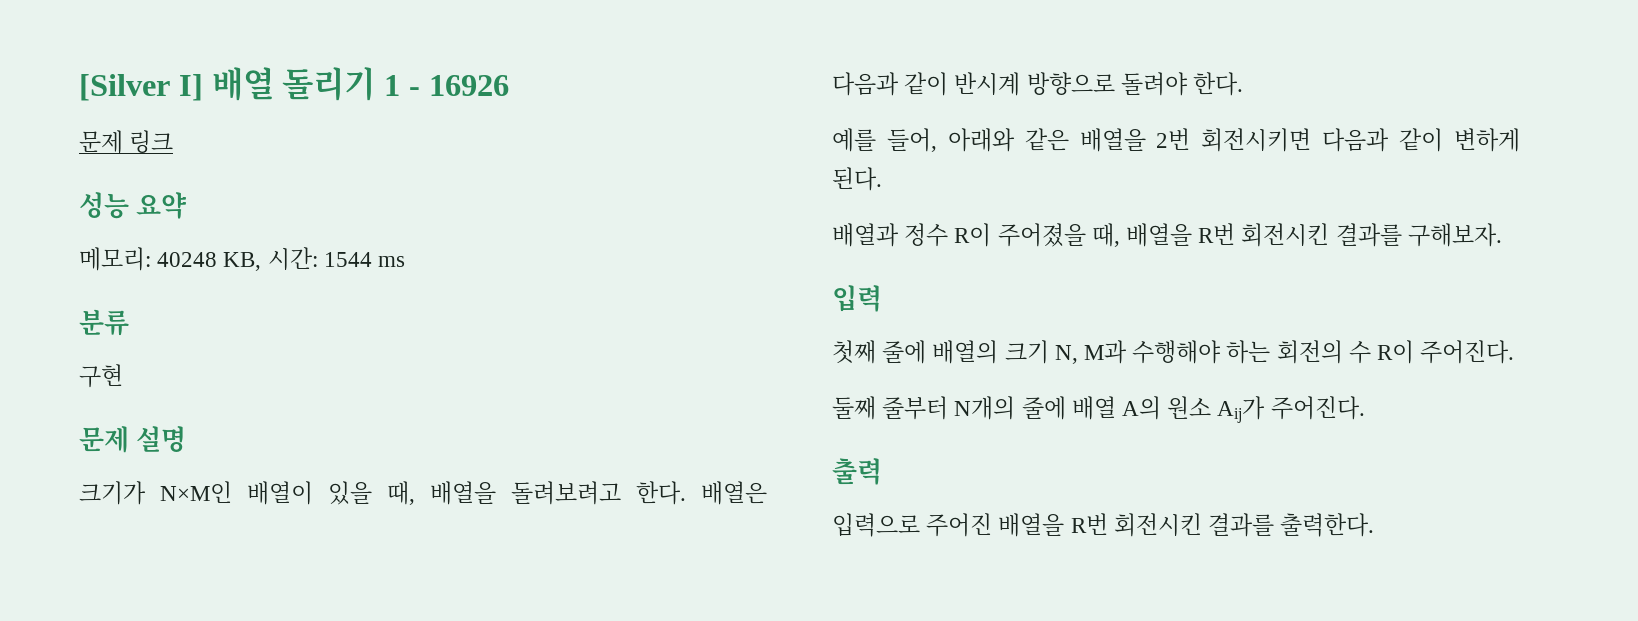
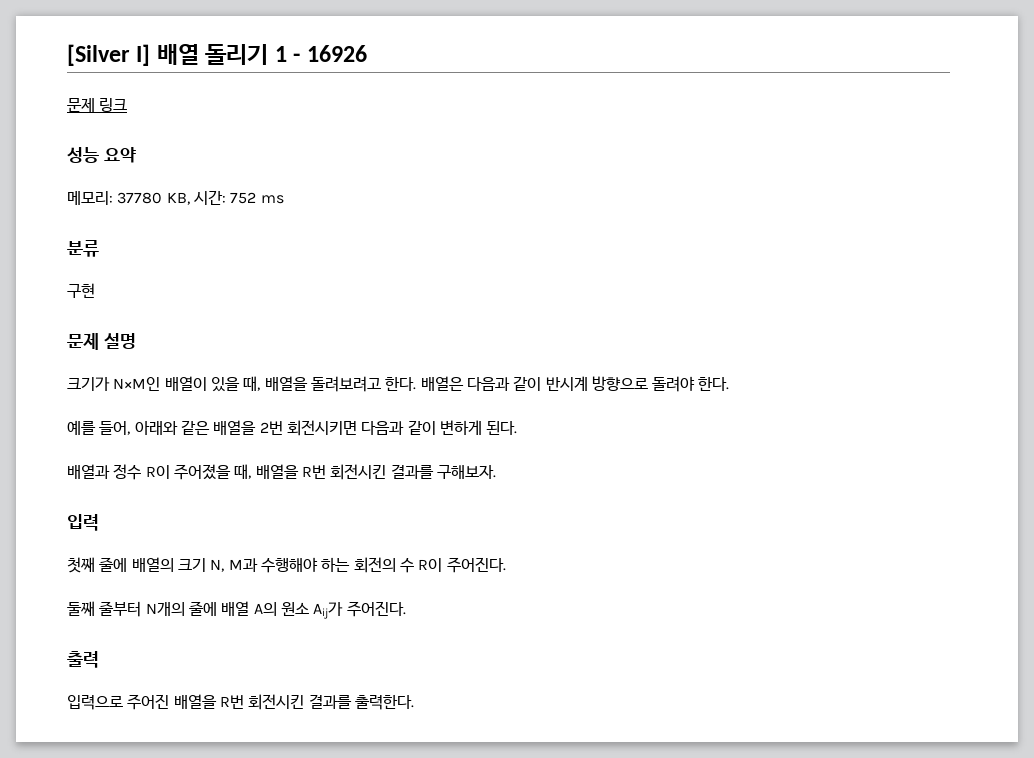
[157,252,218,267] 40248 -> [117,192,163,204] 37780
[323,252,372,267] 1544 -> [230,192,257,204] 752

